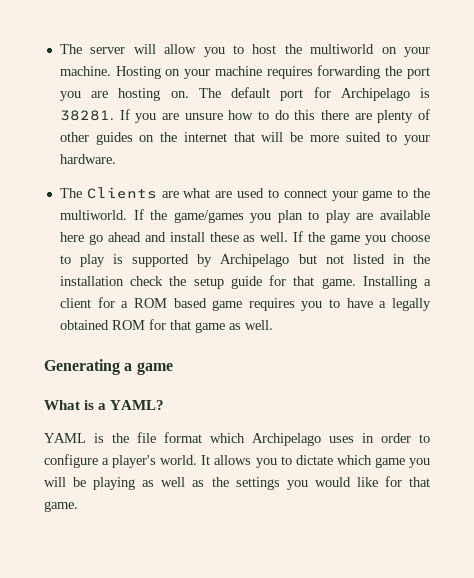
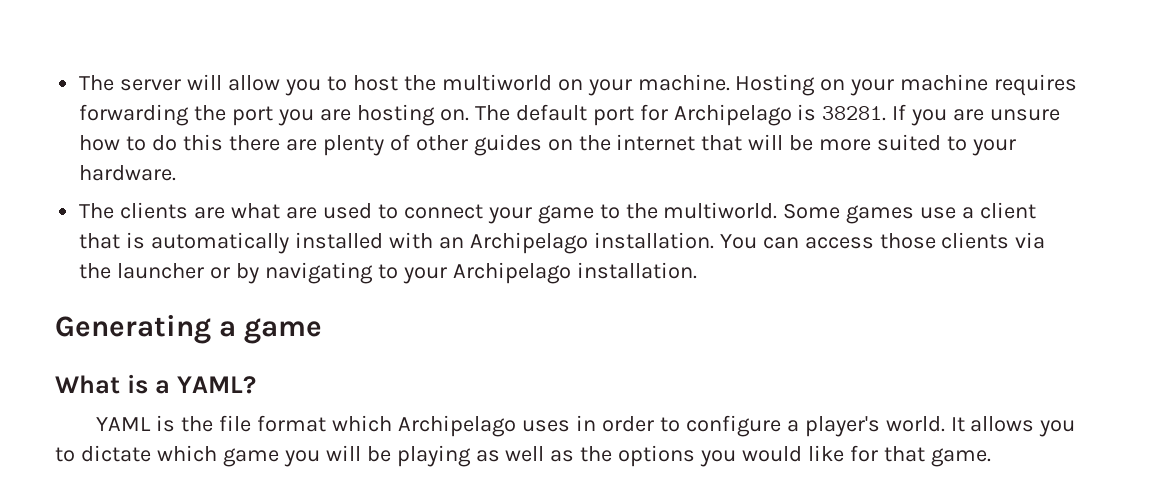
[86,187,157,199] Clients -> [120,202,189,219] clients
[133,209,431,223] [59,231,431,245] [59,254,431,267] [59,275,431,289] [59,297,431,311] [59,319,273,333] If the game/games you plan to play are available here go ahead and install these as well. If the game you choose to play is supported by Archipelago but not listed in the installation check the setup guide for that game. Installing a client for a ROM based game requires you to have a legally obtained ROM for that game as well. -> [783,202,1037,224] [79,232,1046,254] [79,262,697,284] Some games use a client that is automatically installed with an Archipelago installation. You can access those clients via the launcher or by navigating to your Archipelago installation.
[235,477,280,490] settings -> [618,445,696,467] options

